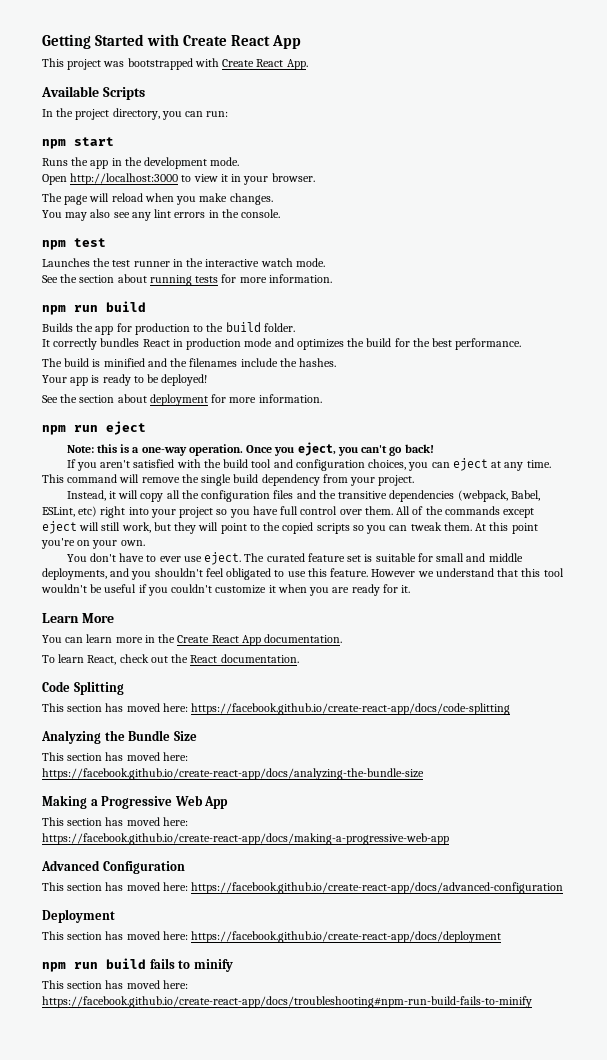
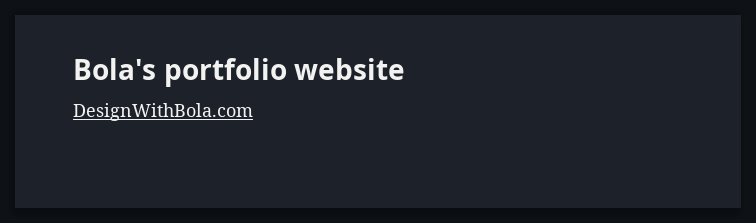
[42,34,302,49] [42,58,308,70] [41,86,145,100] [42,108,229,120] [42,137,114,149] [42,157,240,169] [42,173,315,185] [42,193,273,205] [42,209,281,221] [42,238,106,250] [42,258,325,267] [42,274,332,286] [42,301,146,315] [42,322,295,335] [42,338,522,350] [42,358,337,367] [42,374,208,386] [42,394,322,406] [42,421,146,435] [66,442,434,456] [66,458,551,471] [42,474,415,486] [66,490,540,502] [42,506,535,518] [42,521,538,534] [41,538,145,549] [66,552,523,565] [42,568,564,580] [41,584,411,596] [42,613,114,623] [42,634,343,646] [42,654,299,665] [42,681,124,695] [42,703,511,715] [41,730,197,744] [42,752,188,761] [42,768,424,780] [42,795,229,809] [42,817,188,826] [42,833,449,845] [41,860,185,874] [42,882,564,894] [42,909,115,923] [42,931,502,943] [42,958,233,972] [42,980,188,989] [42,996,532,1008] Getting Started with Create React App // This project was bootstrapped with Create React App. // Available Scripts // In the project directory, you can run: // npm start // Runs the app in the development mode. // Open http://localhost:3000 to view it in your browser. // The page will reload when you make changes. // You may also see any lint errors in the console. // npm test // Launches the test runner in the interactive watch mode. // See the section about running tests for more information. // npm run build // Builds the app for production to the build folder. // It correctly bundles React in production mode and optimizes the build for the best performance. // The build is minified and the filenames include the hashes. // Your app is ready to be deployed! // See the section about deployment for more information. // npm run eject // Note: this is a one-way operation. Once you eject, you can't go back! // If you aren't satisfied with the build tool and configuration choices, you can eject at any time. This command will remove the single build dependency from your project. // Instead, it will copy all the configuration files and the transitive dependencies (webpack, Babel, ESLint, etc) right into your project so you have full control over them. All of the commands except eject will still work, but they will point to the copied scripts so you can tweak them. At this point you're on your own. // You don't have to ever use eject. The curated feature set is suitable for small and middle deployments, and you shouldn't feel obligated to use this feature. However we understand that this tool wouldn't be useful if you couldn't customize it when you are ready for it. // Learn More // You can learn more in the Create React App documentation. // To learn React, check out the React documentation. // Code Splitting // This section has moved here: https://facebook.github.io/create-react-app/docs/code-splitting // Analyzing the Bundle Size // This section has moved here: https://facebook.github.io/create-react-app/docs/analyzing-the-bundle-size // Making a Progressive Web App // This section has moved here: https://facebook.github.io/create-react-app/docs/making-a-progressive-web-app // Advanced Configuration // This section has moved here: https://facebook.github.io/create-react-app/docs/advanced-configuration // Deployment // This section has moved here: https://facebook.github.io/create-react-app/docs/deployment // npm run build fails to minify // This section has moved here: https://facebook.github.io/create-react-app/docs/troubleshooting#npm-run-build-fails-to-minify -> [73,58,406,87] [73,103,253,121] Bola's portfolio website // DesignWithBola.com

